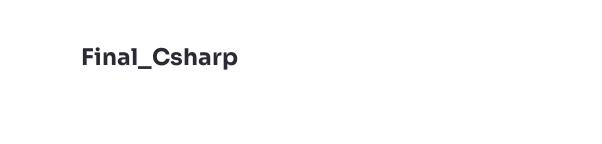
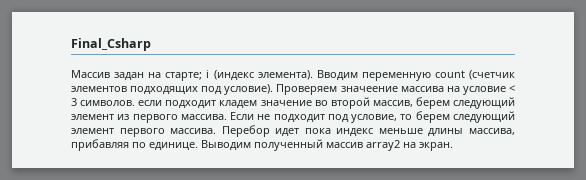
(238, 58) none -> [71,70,515,81] [71,84,515,95] [71,97,515,109] [71,111,515,123] [71,125,515,137] [71,139,453,151] // Массив задан на старте; i (индекс элемента). Вводим переменную count (счетчик элементов подходящих под условие). Проверяем значеение массива на условие < 3 символов. если подходит кладем значение во второй массив, берем следующий элемент из первого массива. Если не подходит под условие, то берем следующий элемент первого массива. Перебор идет пока индекс меньше длины массива, прибавляя по единице. Выводим полученный массив array2 на экран.

